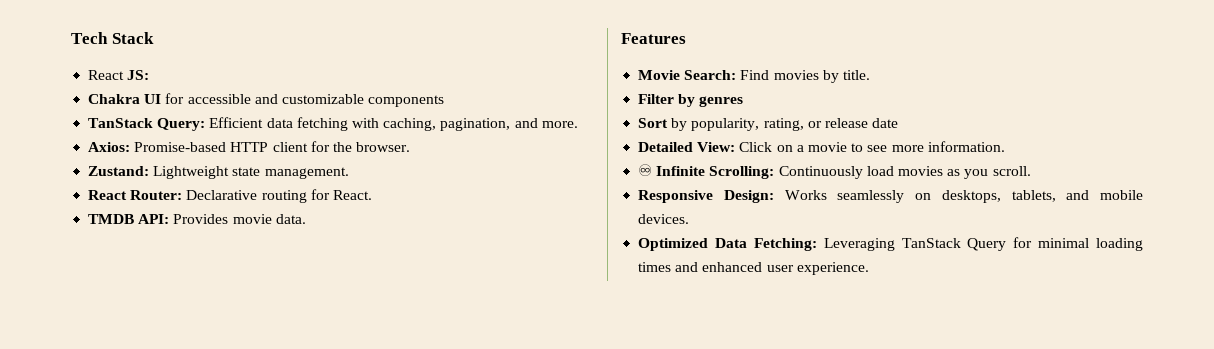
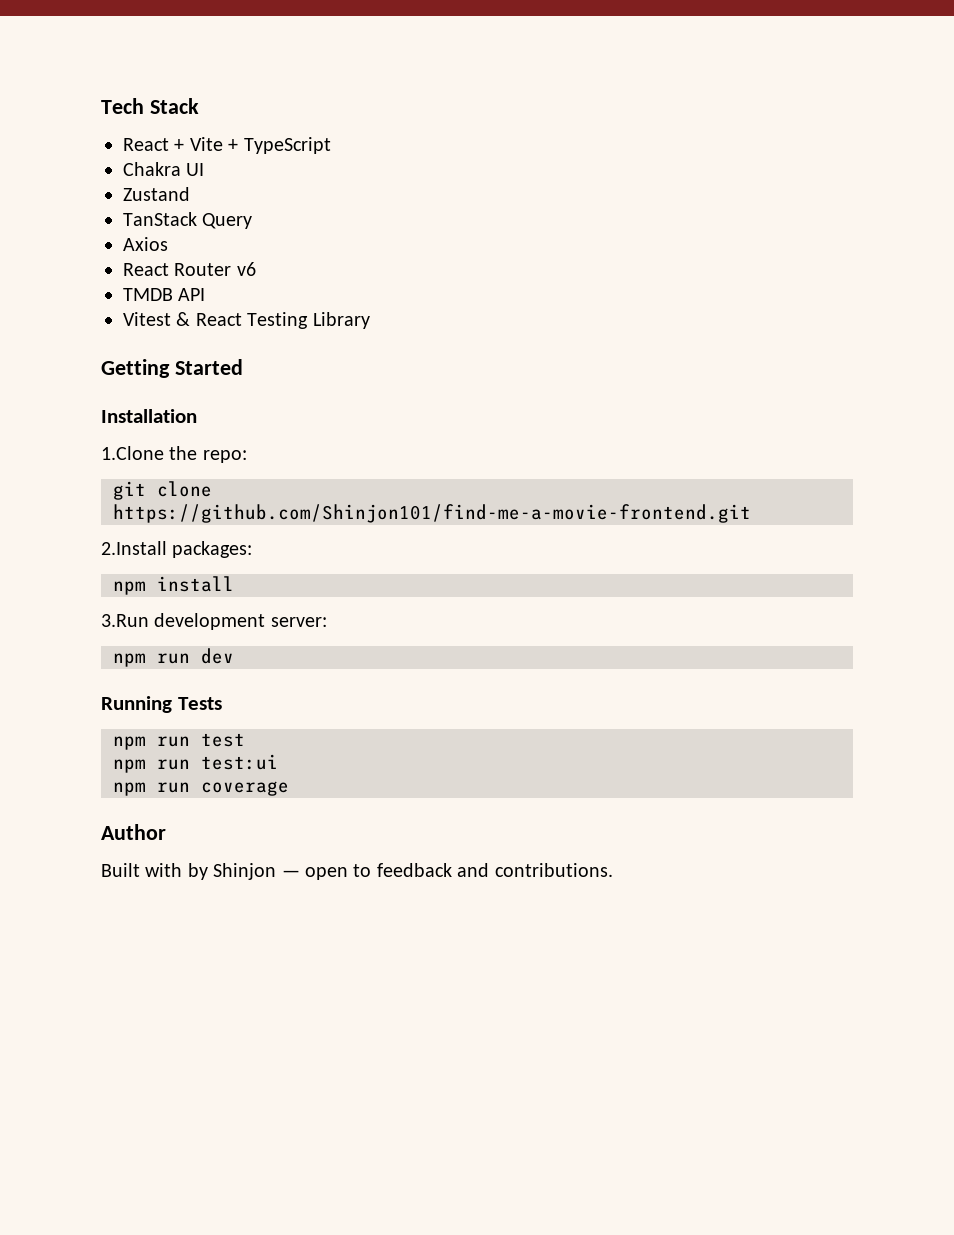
[127,70,150,80] [88,93,445,107] [88,117,578,131] [88,141,411,152] [88,166,349,179] [88,189,372,203] [88,214,306,224] [621,33,686,44] [638,70,870,83] [638,94,744,107] [638,118,899,131] [638,141,1005,152] [638,164,1031,179] [638,190,1143,203] [638,214,690,224] [638,237,1143,251] [638,262,869,275] JS: // Chakra UI for accessible and customizable components // TanStack Query: Efficient data fetching with caching, pagination, and more. // Axios: Promise-based HTTP client for the browser. // Zustand: Lightweight state management. // React Router: Declarative routing for React. // TMDB API: Provides movie data. // Features // Movie Search: Find movies by title. // Filter by genres // Sort by popularity, rating, or release date // Detailed View: Click on a movie to see more information. // ♾ Infinite Scrolling: Continuously load movies as you scroll. // Responsive Design: Works seamlessly on desktops, tablets, and mobile devices. // Optimized Data Fetching: Leveraging TanStack Query for minimal loading times and enhanced user experience. -> [174,137,331,154] [123,162,205,176] [123,187,190,201] [123,212,253,229] [123,237,168,251] [123,262,256,276] [123,288,206,301] [123,312,370,329] [101,359,243,378] [101,409,197,423] [101,446,247,463] [113,481,212,500] [113,504,751,523] [101,541,253,558] [113,576,234,595] [101,613,327,630] [113,648,234,667] [101,696,222,713] [113,733,245,750] [113,754,278,773] [113,781,289,796] [101,824,166,840] [101,863,613,880] + Vite + TypeScript // Chakra UI // Zustand // TanStack Query // Axios // React Router v6 // TMDB API // Vitest & React Testing Library // Getting Started // Installation // 1.Clone the repo: // git clone https://github.com/Shinjon101/find-me-a-movie-frontend.git // 2.Install packages: // npm install // 3.Run development server: // npm run dev // Running Tests // npm run test // npm run test:ui // npm run coverage // Author // Built with by Shinjon — open to feedback and contributions.

